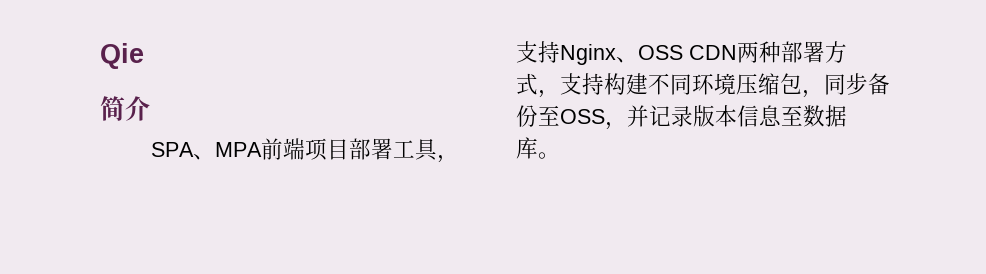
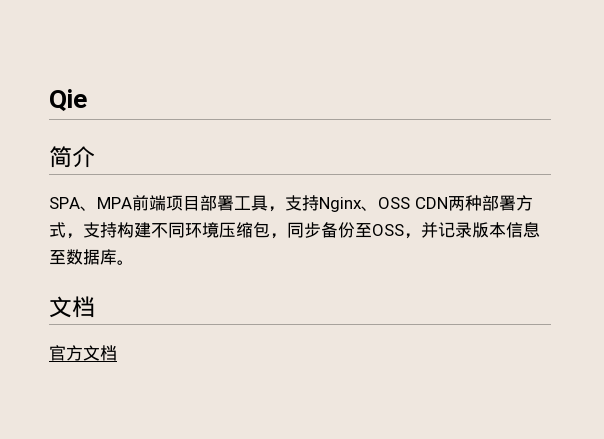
(560, 155) none -> [49,296,95,318] [49,345,117,361] // 文档 // 官方文档

